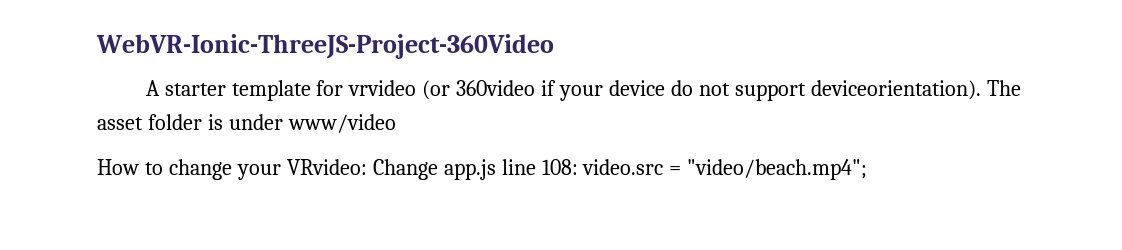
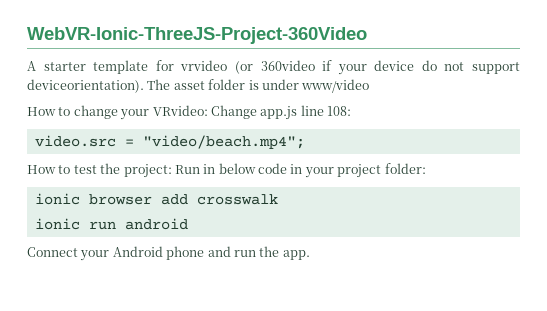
(578, 167) none -> (351, 111) //
(868, 169) none -> [27,163,426,178] [34,193,278,205] [34,218,188,230] [27,246,310,261] // How to test the project: Run in below code in your project folder: // ionic browser add crosswalk // ionic run android // Connect your Android phone and run the app.

